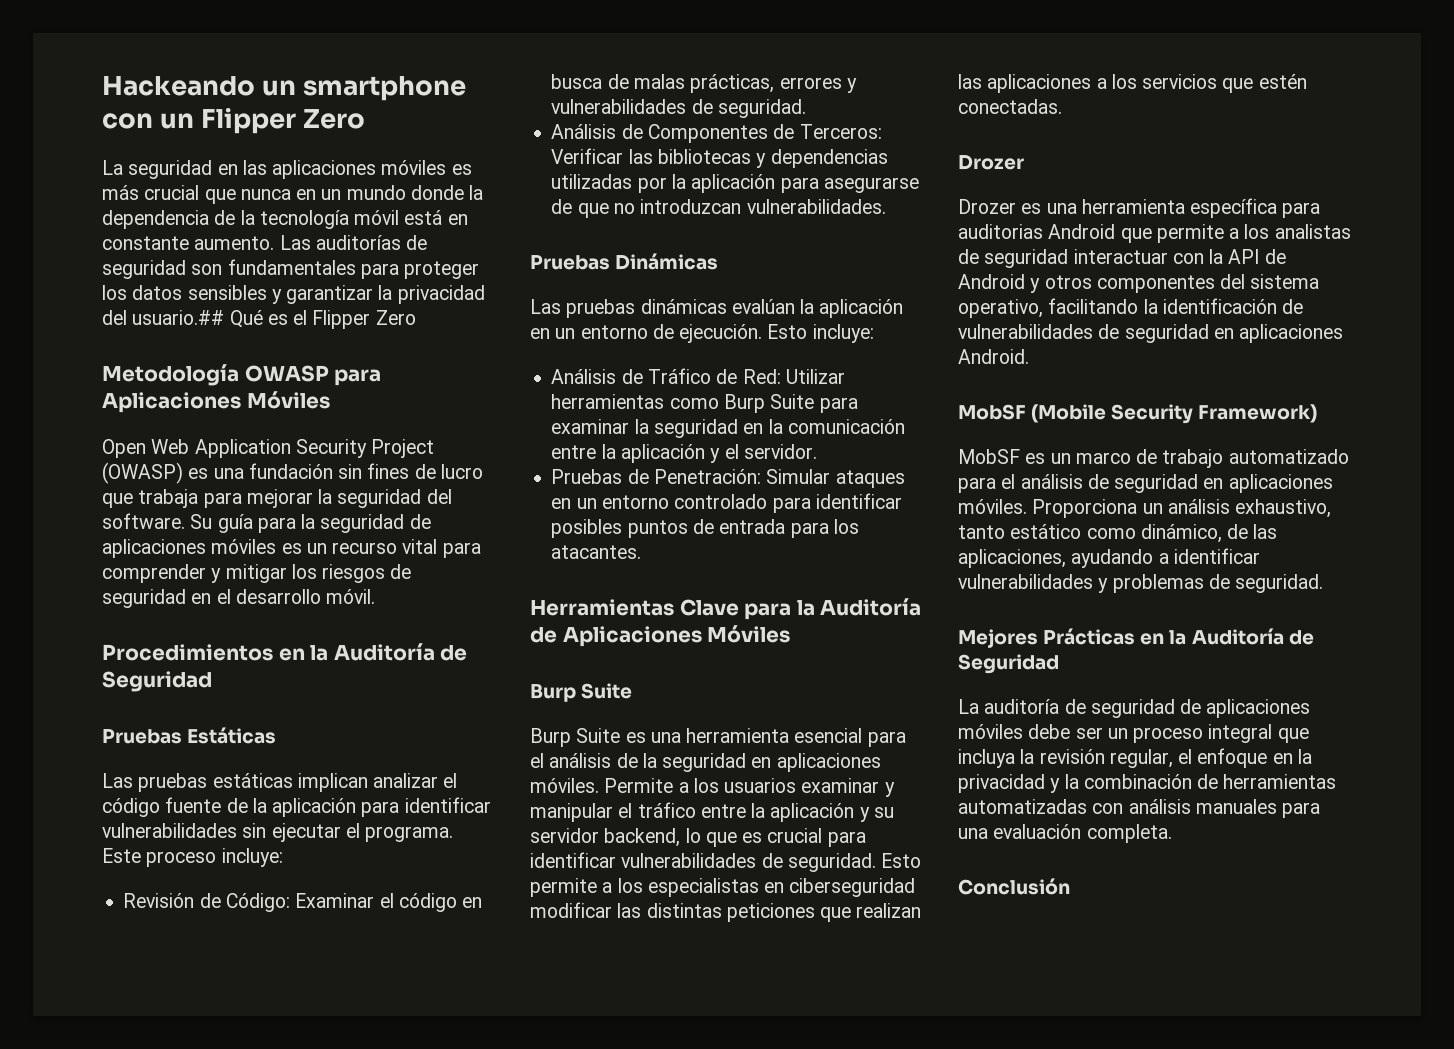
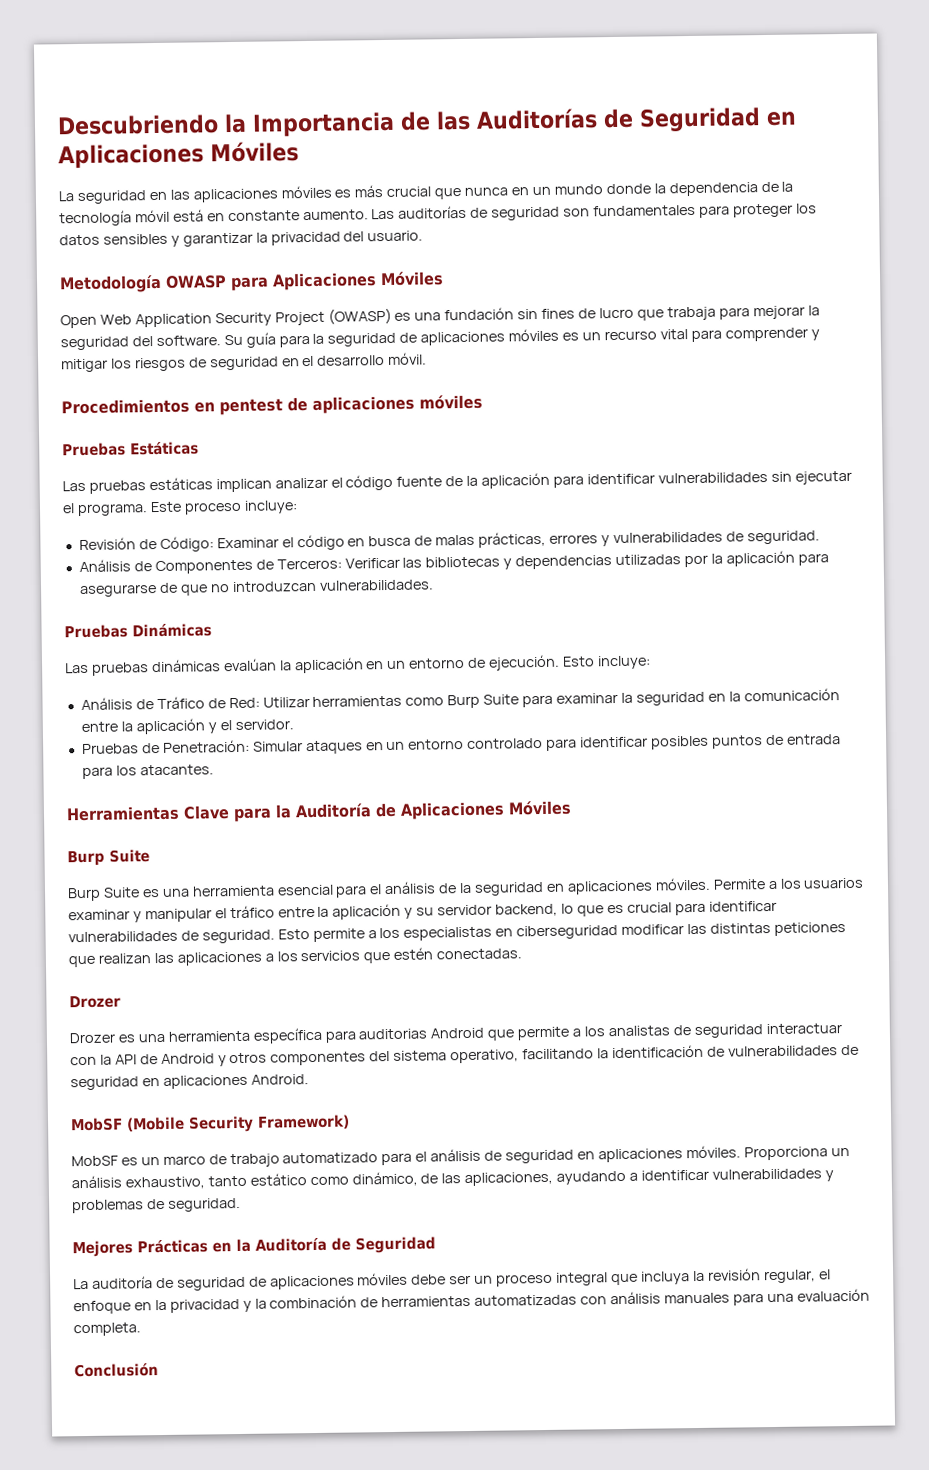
[102,76,467,101] [102,108,366,134] Hackeando un smartphone con un Flipper Zero -> [57,107,797,137] [58,141,299,169] Descubriendo la Importancia de las Auditorías de Seguridad en Aplicaciones Móviles
[132,310,416,329] usuario.## Qué es el Flipper Zero -> [367,230,424,242] usuario.
[310,643,468,661] [102,671,212,692] la Auditoría de Seguridad -> [219,394,483,416] pentest de aplicaciones móviles

